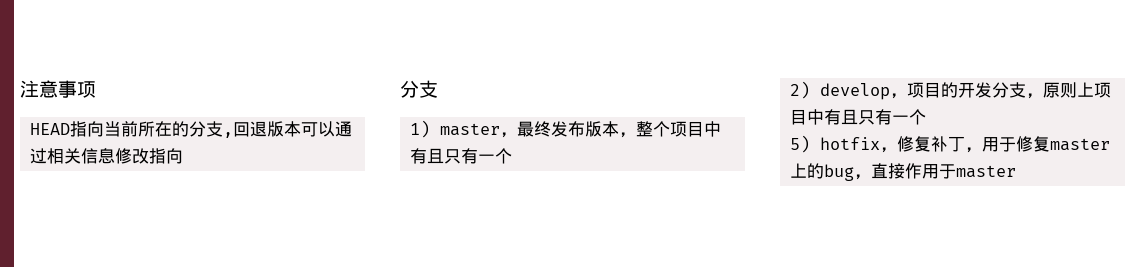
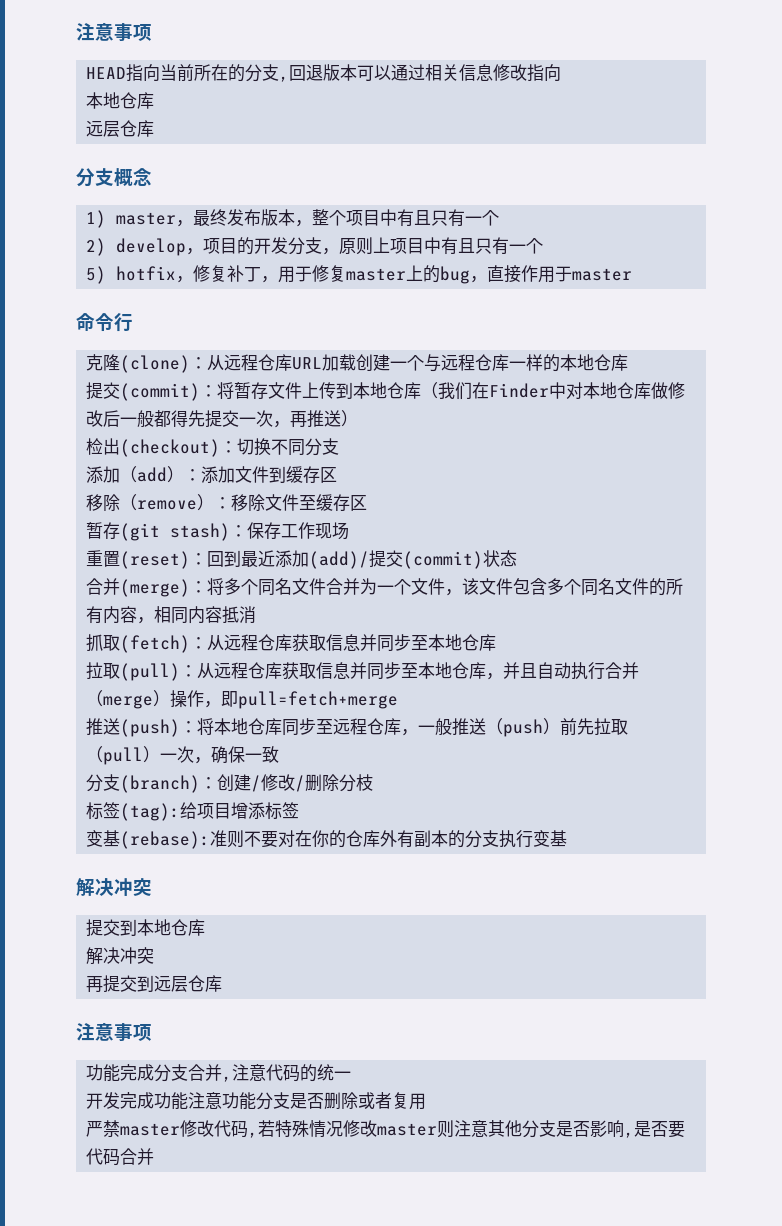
[400,80,438,98] // 分支 -> [86,92,155,109] [86,120,155,137] [76,168,152,187] // 本地仓库 // 远层仓库 // 分支概念
(1016, 171) none -> [76,313,133,332] [86,354,629,373] [86,382,686,401] [86,410,359,428] [86,438,340,457] [86,466,338,483] [86,494,368,511] [86,522,350,541] [86,550,518,569] [86,578,684,597] [86,606,257,624] [86,634,497,653] [86,662,640,681] [86,690,399,709] [86,718,629,737] [86,746,280,765] [86,774,374,793] [86,802,300,821] [86,830,568,849] [76,878,152,896] [86,919,206,937] [86,947,155,965] [86,975,223,993] [76,1023,152,1041] [86,1064,352,1082] [86,1092,427,1110] [86,1120,686,1138] [86,1148,155,1166] // 命令行 // 克隆(clone)：从远程仓库URL加载创建一个与远程仓库一样的本地仓库 // 提交(commit)：将暂存文件上传到本地仓库（我们在Finder中对本地仓库做修改后一般都得先提交一次，再推送） // 检出(checkout)：切换不同分支 // 添加（add）：添加文件到缓存区 // 移除（remove）：移除文件至缓存区 // 暂存(git stash)：保存工作现场 // 重置(reset)：回到最近添加(add)/提交(commit)状态 // 合并(merge)：将多个同名文件合并为一个文件，该文件包含多个同名文件的所有内容，相同内容抵消 // 抓取(fetch)：从远程仓库获取信息并同步至本地仓库 // 拉取(pull)：从远程仓库获取信息并同步至本地仓库，并且自动执行合并（merge）操作，即pull=fetch+merge // 推送(push)：将本地仓库同步至远程仓库，一般推送（push）前先拉取（pull）一次，确保一致 // 分支(branch)：创建/修改/删除分枝 // 标签(tag):给项目增添标签 // 变基(rebase):准则不要对在你的仓库外有副本的分支执行变基 // 解决冲突 // 提交到本地仓库 // 解决冲突 // 再提交到远层仓库 // 注意事项 // 功能完成分支合并,注意代码的统一 // 开发完成功能注意功能分支是否删除或者复用 // 严禁master修改代码,若特殊情况修改master则注意其他分支是否影响,是否要代码合并

